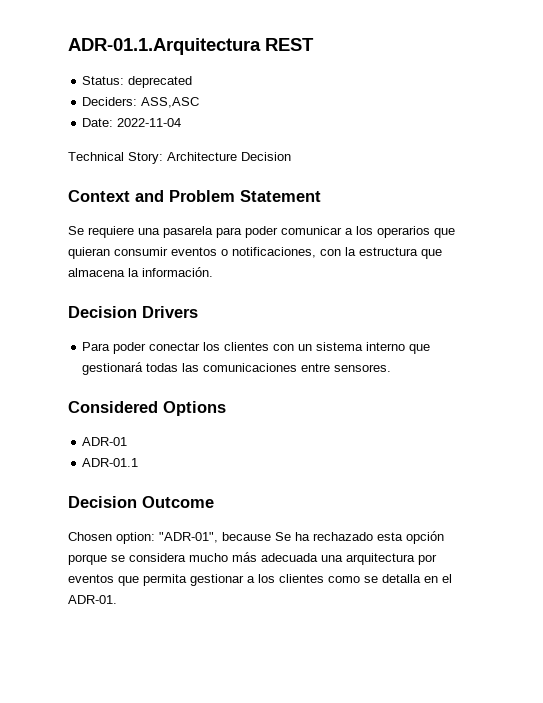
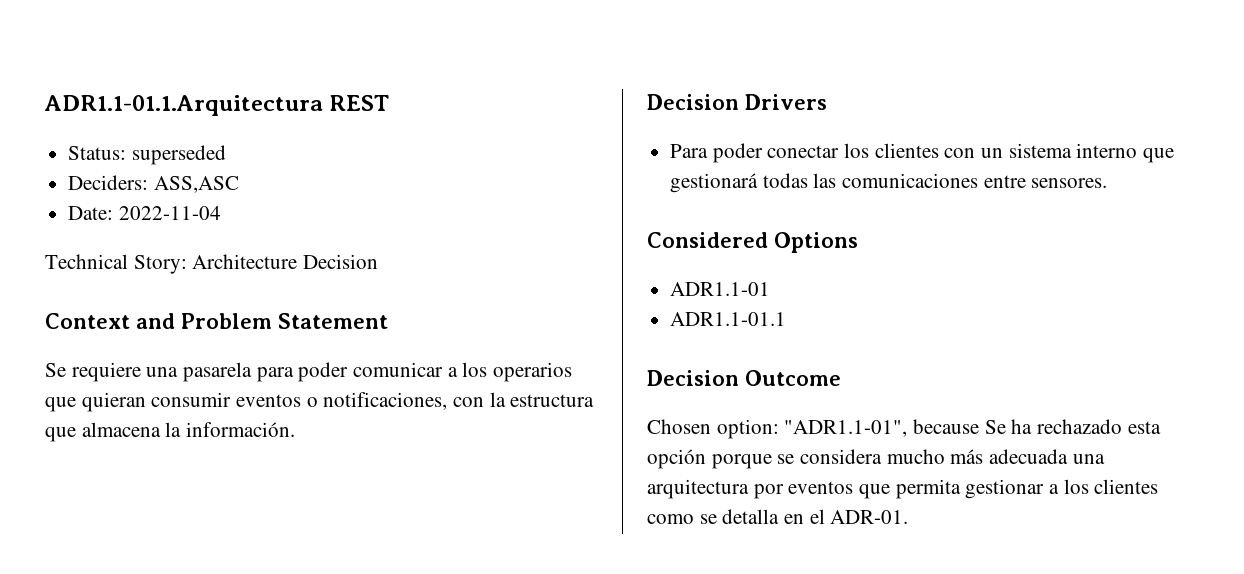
[68,38,261,55] ADR-01.1.Arquitectura -> [44,95,323,116] ADR1.1-01.1.Arquitectura
[128,76,193,88] deprecated -> [131,145,226,165] superseded
[82,437,128,446] [82,458,139,467] ADR-01 // ADR-01.1 -> [670,282,771,296] [670,312,787,326] ADR1.1-01 // ADR1.1-01.1
[159,532,218,543] "ADR-01", -> [784,420,908,437] "ADR1.1-01",

